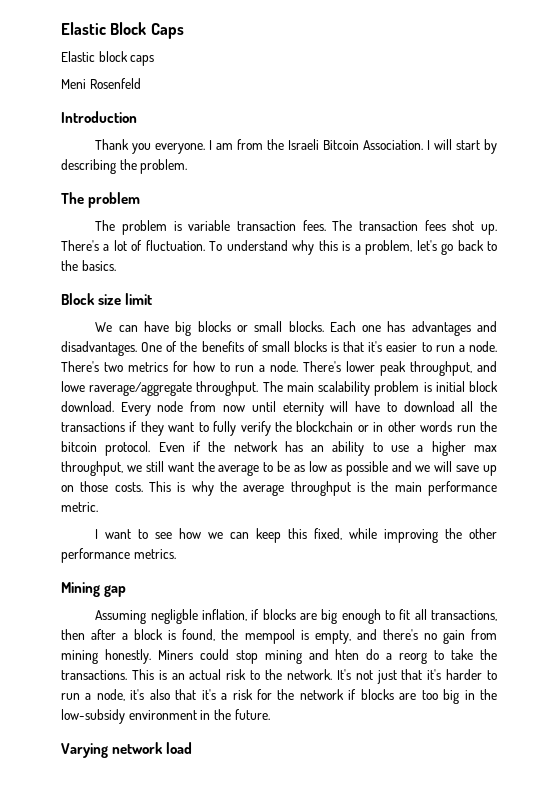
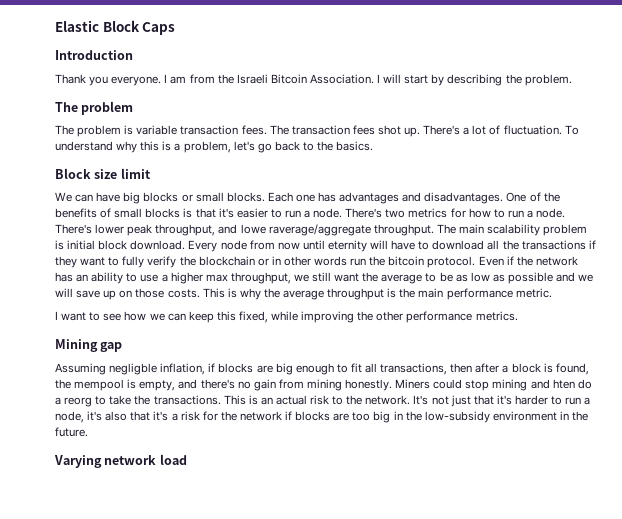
[61,51,155,66] [61,78,141,89] // Elastic block caps // Meni Rosenfeld -> (176, 28) none

